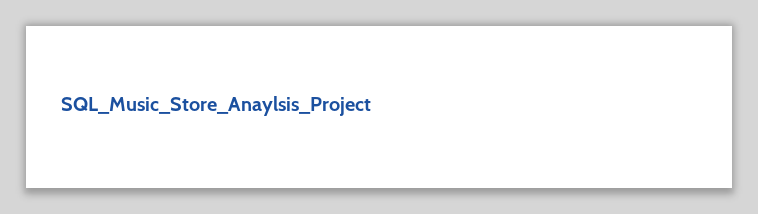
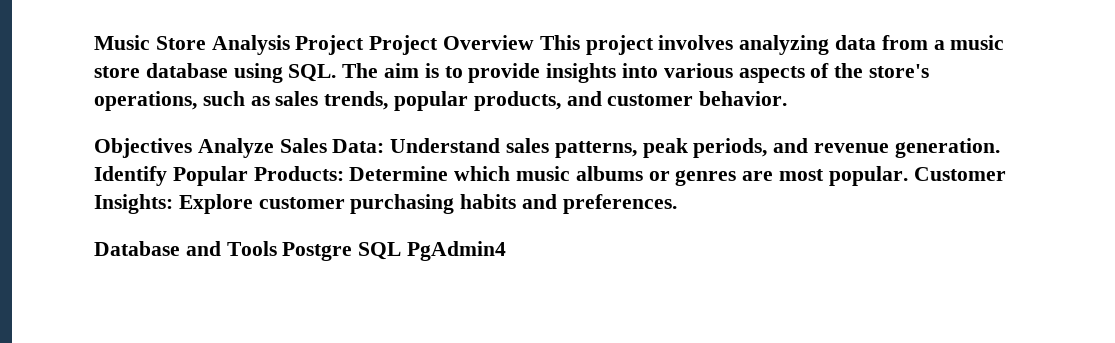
[61,96,371,116] SQL_Music_Store_Anaylsis_Project -> [94,35,1005,55] [94,63,930,83] [94,91,788,111] [94,138,1000,158] [94,166,1006,186] [94,194,677,214] [94,241,507,261] Music Store Analysis Project Project Overview This project involves analyzing data from a music store database using SQL. The aim is to provide insights into various aspects of the store's operations, such as sales trends, popular products, and customer behavior. // Objectives Analyze Sales Data: Understand sales patterns, peak periods, and revenue generation. Identify Popular Products: Determine which music albums or genres are most popular. Customer Insights: Explore customer purchasing habits and preferences. // Database and Tools Postgre SQL PgAdmin4

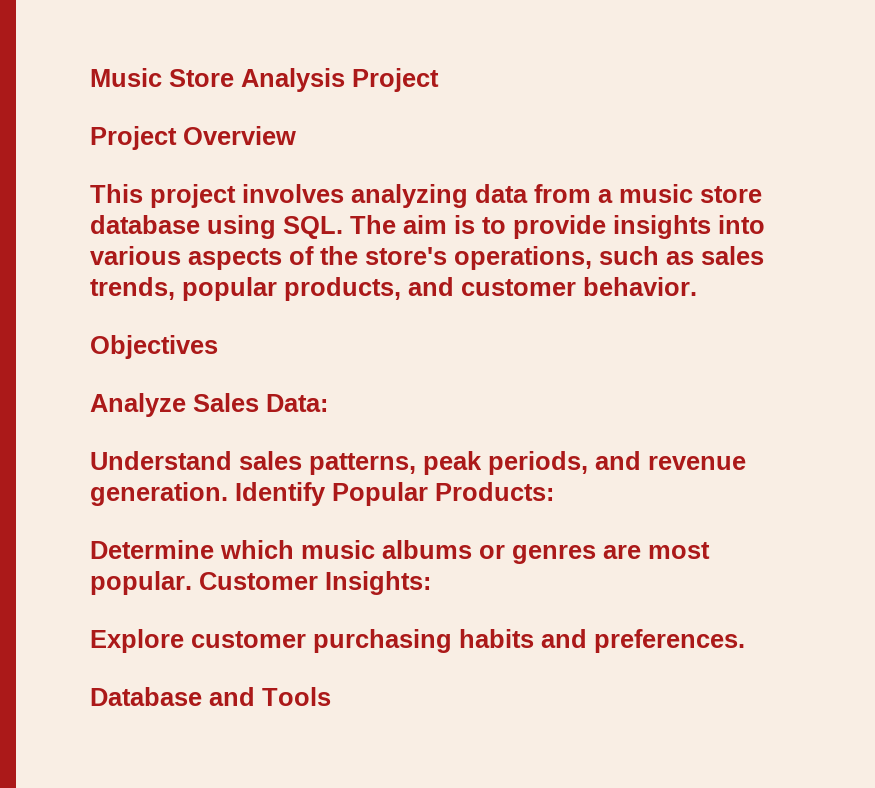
(365, 45) none -> (439, 80) //
(535, 42) none -> (296, 135) //
(192, 148) none -> (218, 347) //
(385, 146) none -> (328, 403) //
(344, 173) none -> (554, 491) //
(173, 204) none -> (431, 583) //
[282,241,507,261] Postgre SQL PgAdmin4 -> (331, 696) none

